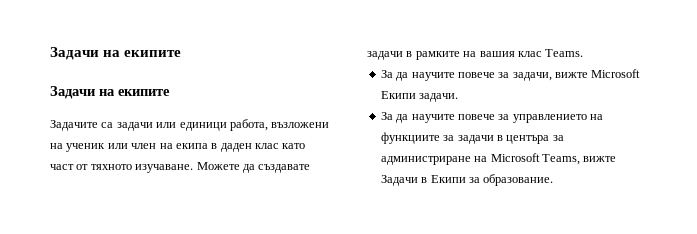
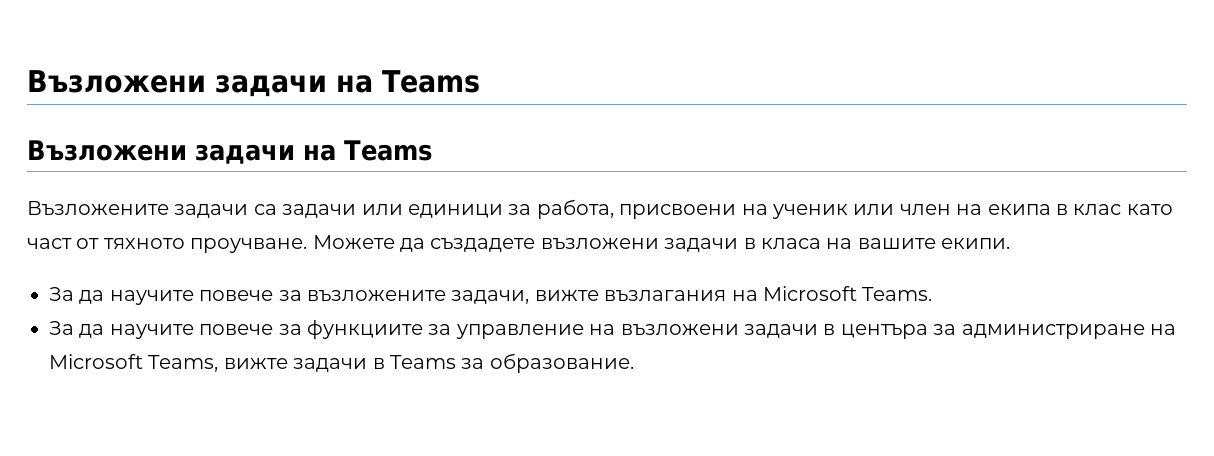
[50,47,182,60] [50,86,170,99] [50,120,98,131] Задачи на екипите // Задачи на екипите // Задачите -> [27,70,480,97] [27,140,432,164] [27,201,249,218] Възложени задачи на Teams // Възложени задачи на Teams // Възложените задачи
[229,119,330,131] работа, възложени -> [508,199,737,219] за работа, присвоени
[220,143,252,152] даден -> (1068, 209) none
[135,164,194,173] изучаване. -> [190,238,308,253] проучване.
[258,164,311,173] [367,51,542,60] създавате задачи в рамките на вашия клас -> [430,238,1011,252] [49,286,857,305] създадете възложени задачи в класа на вашите екипи. // За да научите повече за възложените задачи, вижте възлагания на Microsoft
[512,69,641,81] [380,91,459,102] [380,112,603,123] [380,132,455,144] задачи, вижте Microsoft Екипи задачи. // За да научите повече за управлението на функциите за -> [307,320,739,339] функциите за управление на възложени
[380,175,466,186] Задачи в Екипи -> [293,355,456,372] задачи в Teams

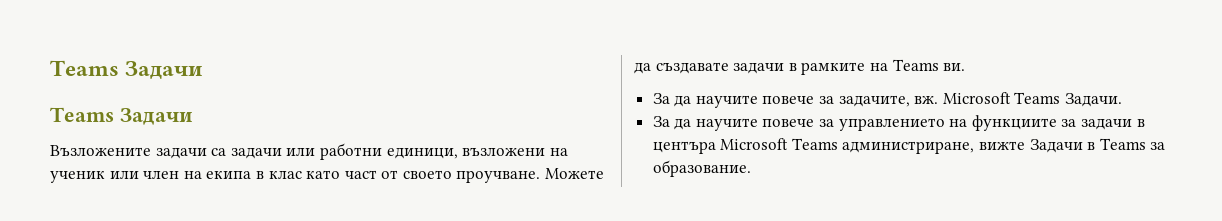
[27,70,480,97] [27,140,432,164] Възложени задачи на Teams // Възложени задачи на Teams -> [50,60,204,80] [50,107,193,125] Teams Задачи // Teams Задачи
[408,199,737,219] единици за работа, присвоени -> [319,143,546,160] работни единици, възложени
[103,238,185,249] тяхното -> [402,170,452,179] своето
[430,238,1011,252] [49,286,933,305] [49,320,1176,339] [49,354,368,372] създадете възложени задачи в класа на вашите екипи. // За да научите повече за възложените задачи, вижте възлагания на Microsoft Teams. // За да научите повече за функциите за управление на възложени задачи в центъра за администриране на Microsoft Teams, вижте задачи -> [655,59,966,75] [652,92,1123,108] [652,115,1145,131] [652,138,1083,154] създавате задачи в рамките на Teams ви. // За да научите повече за задачите, вж. Microsoft Teams Задачи. // За да научите повече за управлението на функциите за задачи в центъра Microsoft Teams администриране, вижте Задачи

